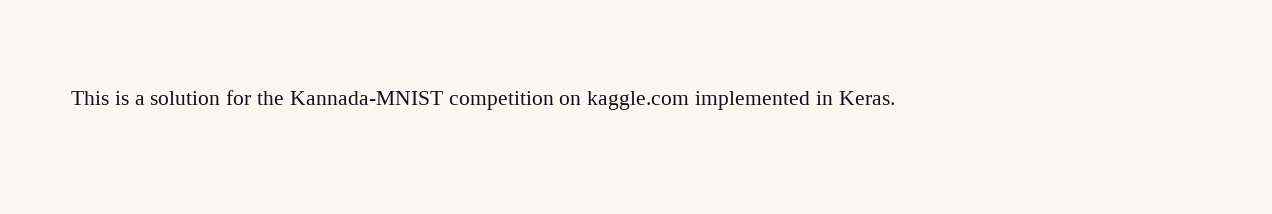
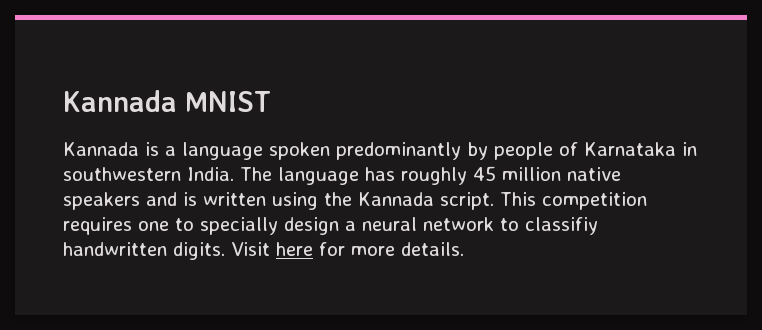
[71,90,895,110] This is a solution for the Kannada-MNIST competition on kaggle.com implemented in Keras. -> [63,90,271,112] [63,142,697,160] [63,166,621,185] [63,192,647,210] [63,217,598,235] [63,242,464,260] Kannada MNIST // Kannada is a language spoken predominantly by people of Karnataka in southwestern India. The language has roughly 45 million native speakers and is written using the Kannada script. This competition requires one to specially design a neural network to classifiy handwritten digits. Visit here for more details.

